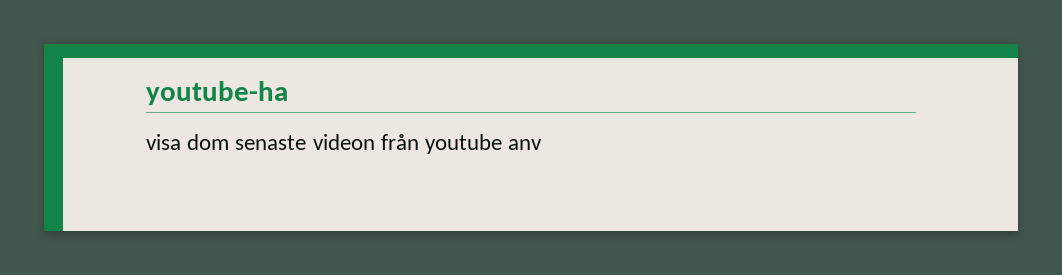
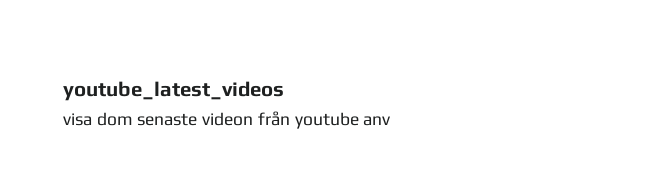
[146,81,288,105] youtube-ha -> [63,81,284,101] youtube_latest_videos

